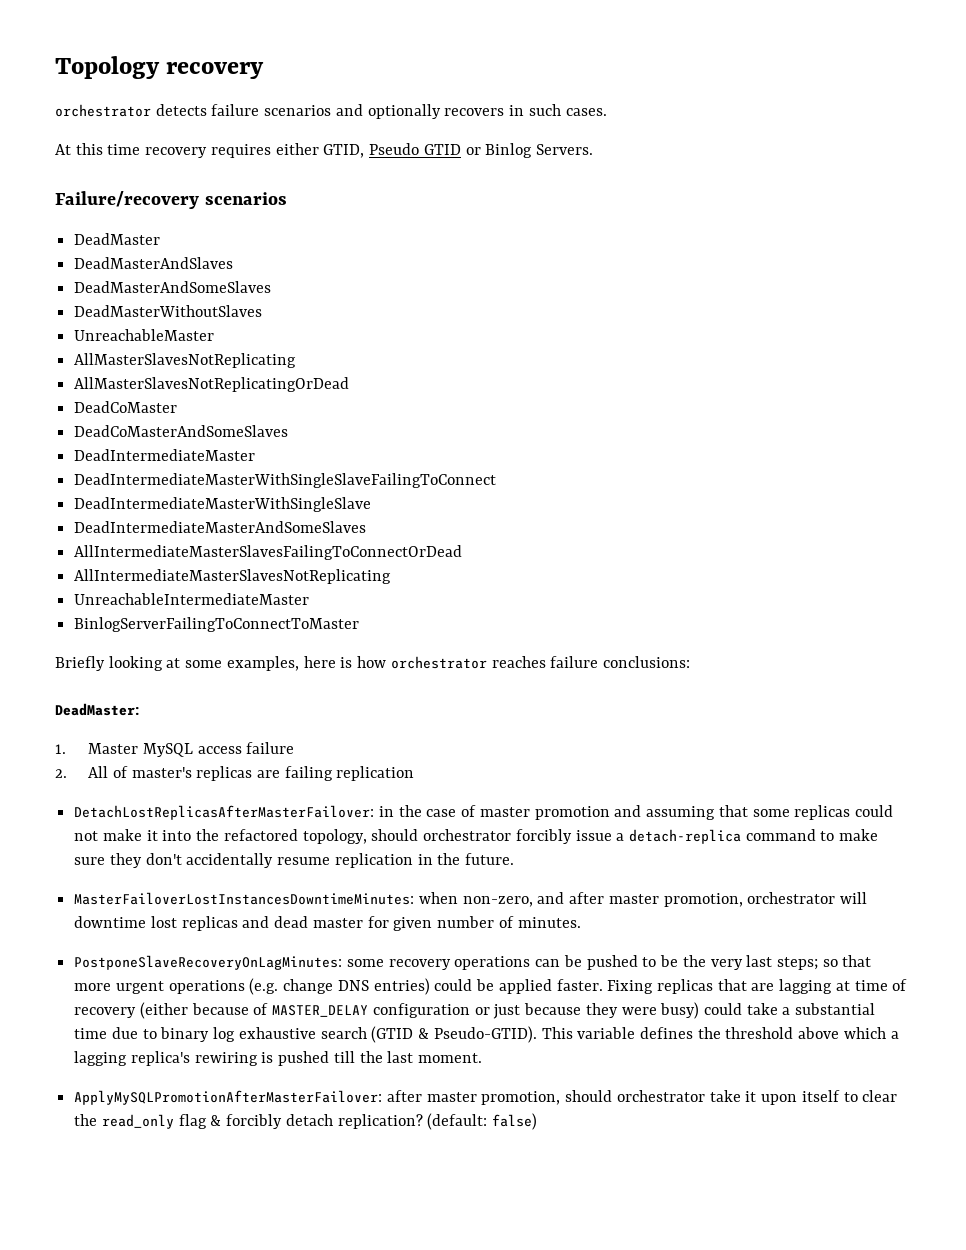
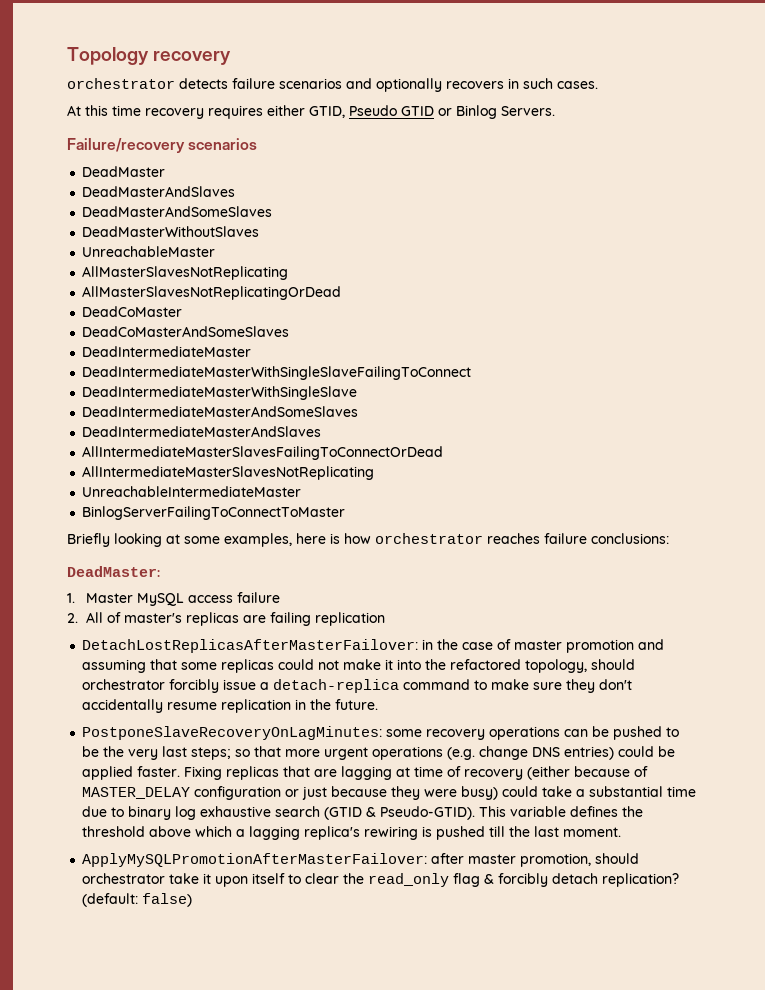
(367, 527) none -> [82,426,322,437] // DeadIntermediateMasterAndSlaves
[74,892,868,907] [74,916,581,931] // MasterFailoverLostInstancesDowntimeMinutes: when non-zero, and after master promotion, orchestrator will downtime lost replicas and dead master for given number of minutes. -> (379, 704) none

